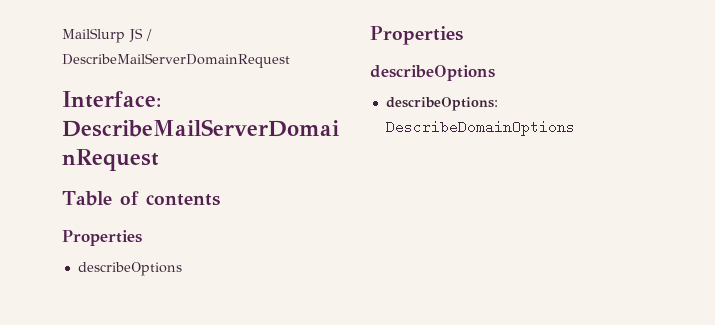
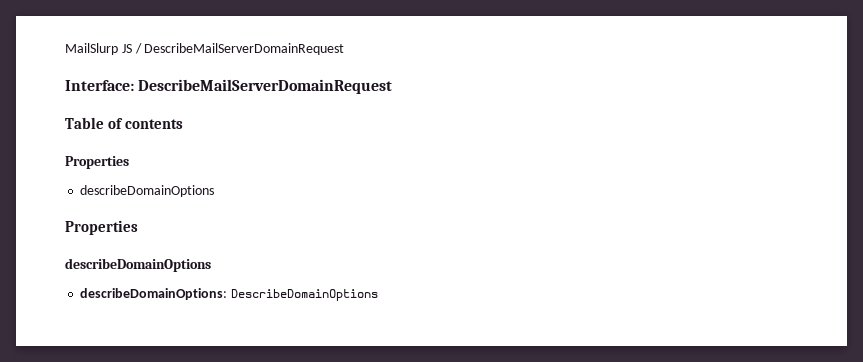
[77,262,182,276] [370,26,463,45] [370,65,495,81] [385,97,498,111] describeOptions // Properties // describeOptions // describeOptions: -> [80,185,215,197] [65,220,138,235] [65,258,211,272] [80,288,228,300] describeDomainOptions // Properties // describeDomainOptions // describeDomainOptions:

